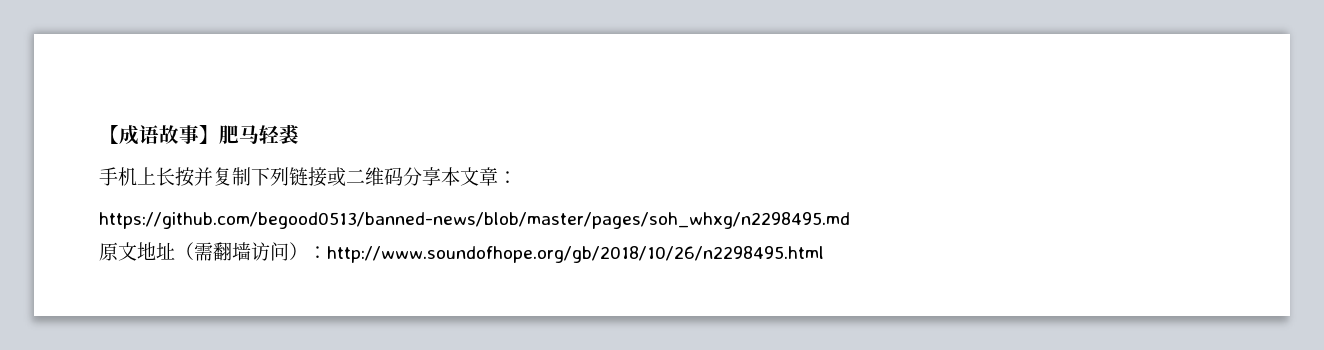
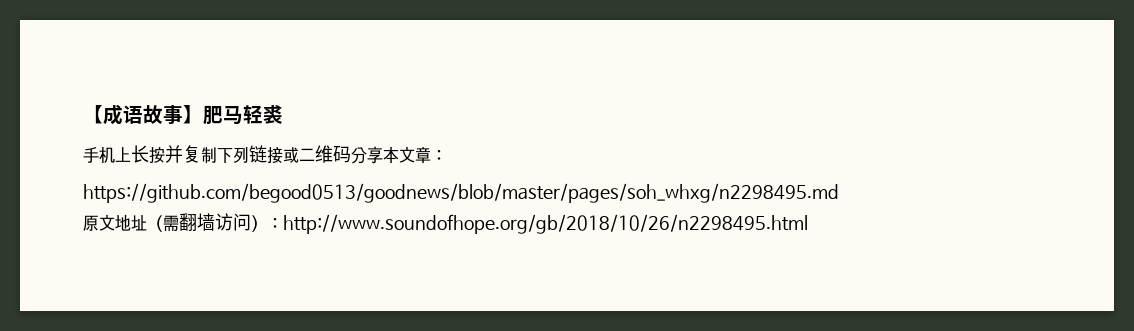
[99,212,850,229] https://github.com/begood0513/banned-news/blob/master/pages/soh_whxg/n2298495.md -> [83,183,839,203] https://github.com/begood0513/goodnews/blob/master/pages/soh_whxg/n2298495.md

